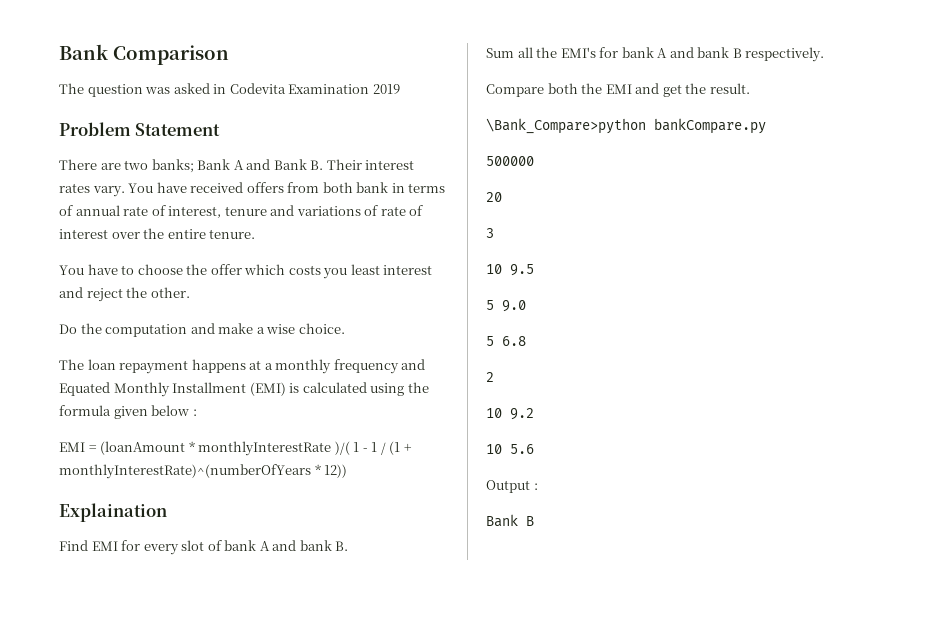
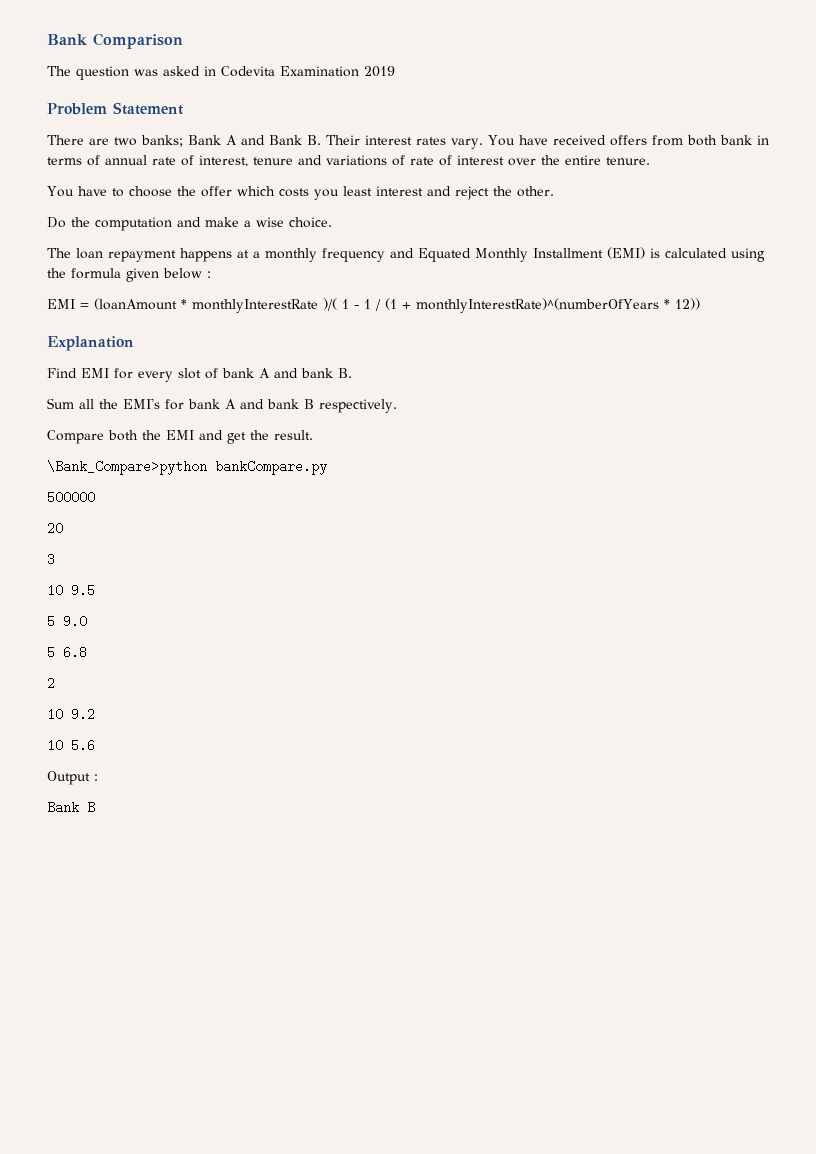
[59,503,167,522] Explaination -> [47,336,134,351] Explanation

